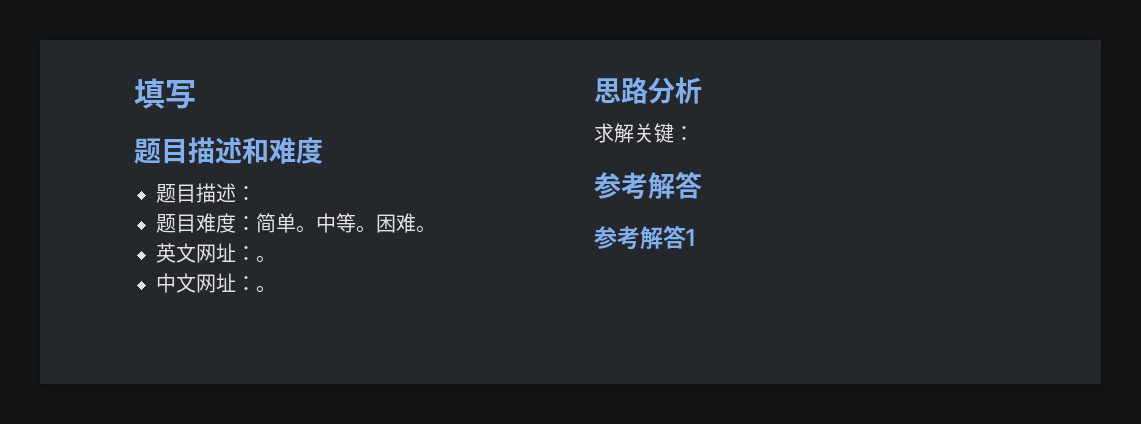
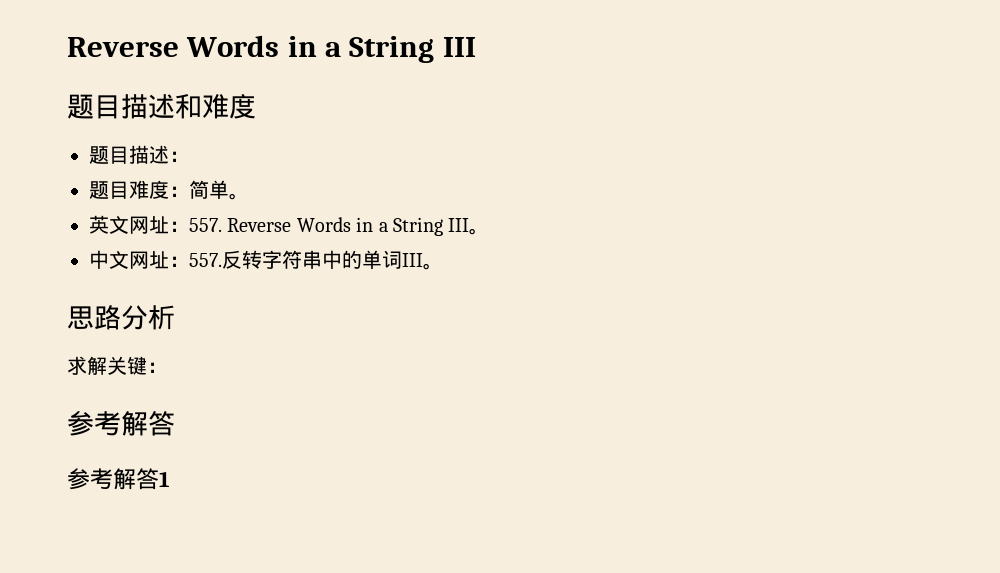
[134,78,196,109] 填写 -> [67,35,476,63] Reverse Words in a String III
[316,213,436,233] 中等。困难。 -> (249, 196) none
[256,255,276,263] [156,273,256,293] 。 // 中文网址： -> [189,217,490,236] [89,250,423,269] 557. Reverse Words in a String III。 // 中文网址：557.反转字符串中的单词III

